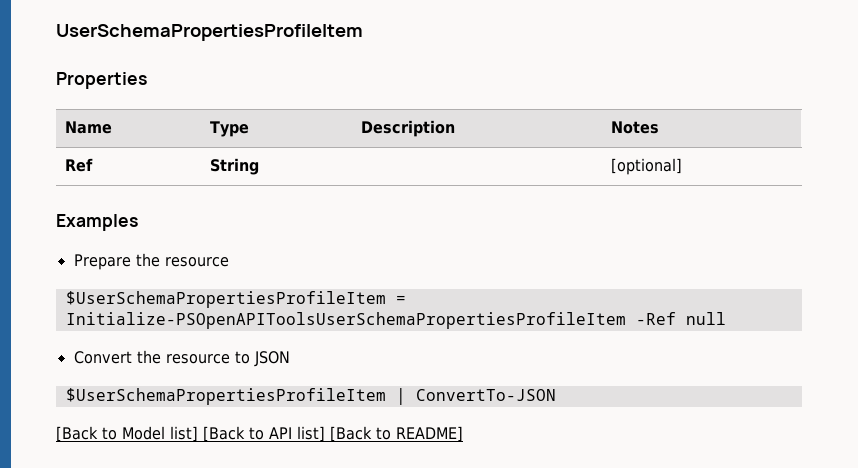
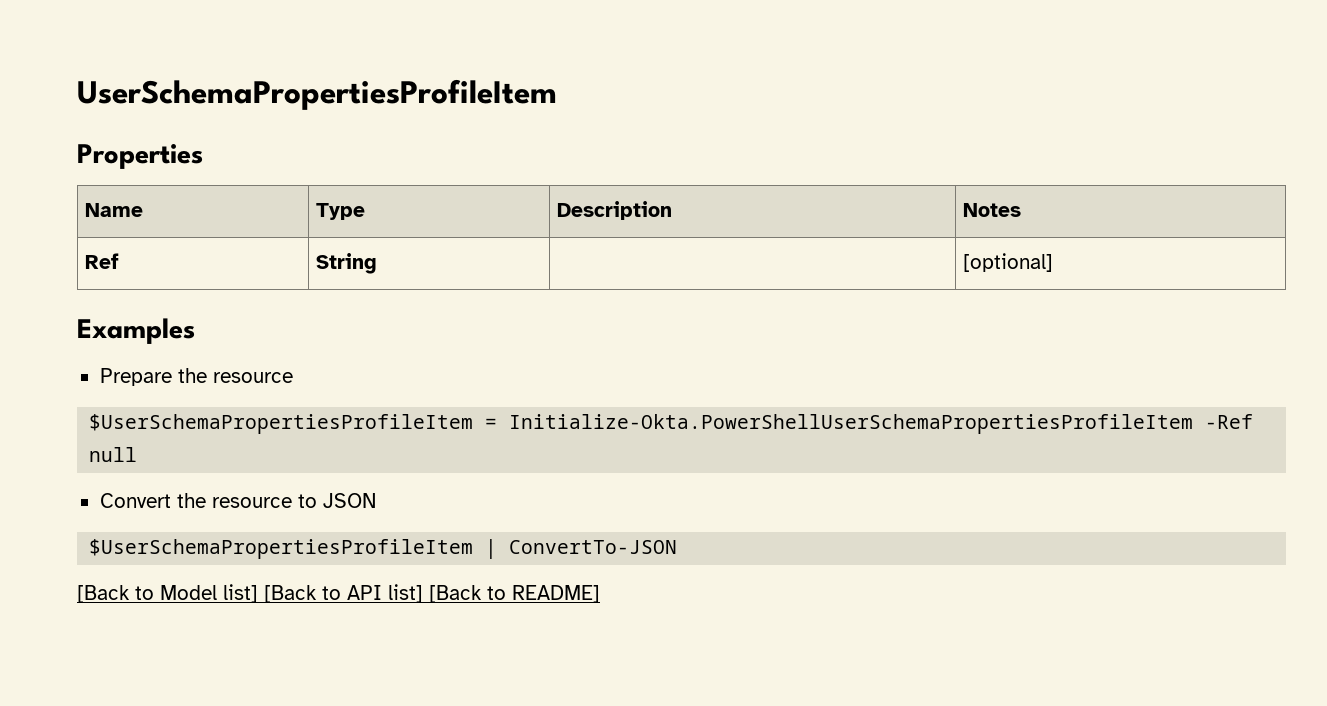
[65,312,626,329] Initialize-PSOpenAPIToolsUserSchemaPropertiesProfileItem -> [509,414,1194,434] Initialize-Okta.PowerShellUserSchemaPropertiesProfileItem

